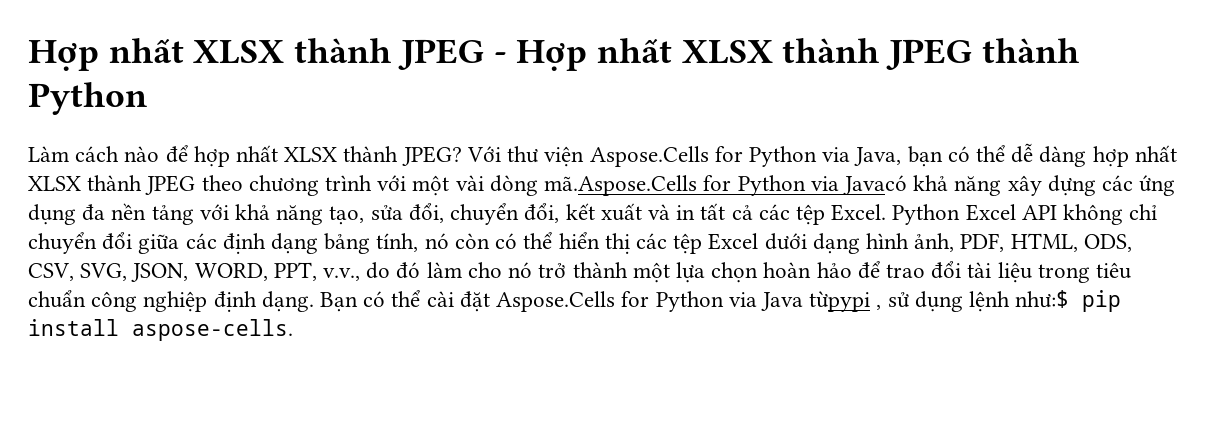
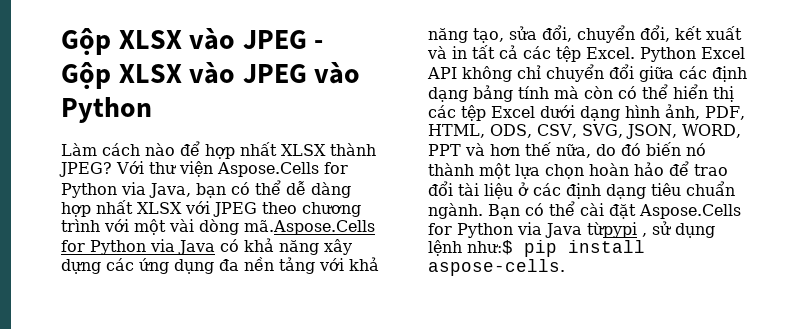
[28,38,1079,71] Hợp nhất XLSX thành JPEG - Hợp nhất XLSX thành JPEG thành -> [61,28,324,55] [61,62,361,89] Gộp XLSX vào JPEG - Gộp XLSX vào JPEG vào
[87,175,143,191] thành -> [185,201,210,214] với
[842,175,907,195] Javacó -> [178,239,239,255] Java có
[376,233,449,252] tính, nó -> [518,86,579,99] tính mà
[273,262,567,281] PPT, v.v., do đó làm cho nó trở -> [428,142,706,158] PPT và hơn thế nữa, do đó biến nó
[1037,262,1132,283] [28,290,314,312] trong tiêu chuẩn công nghiệp định dạng. -> [518,181,735,199] [428,203,483,219] ở các định dạng tiêu chuẩn ngành.

